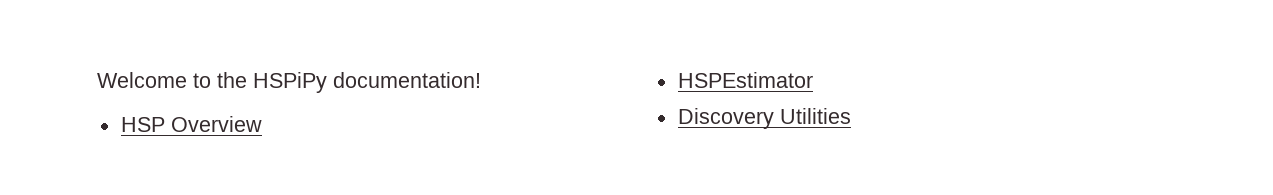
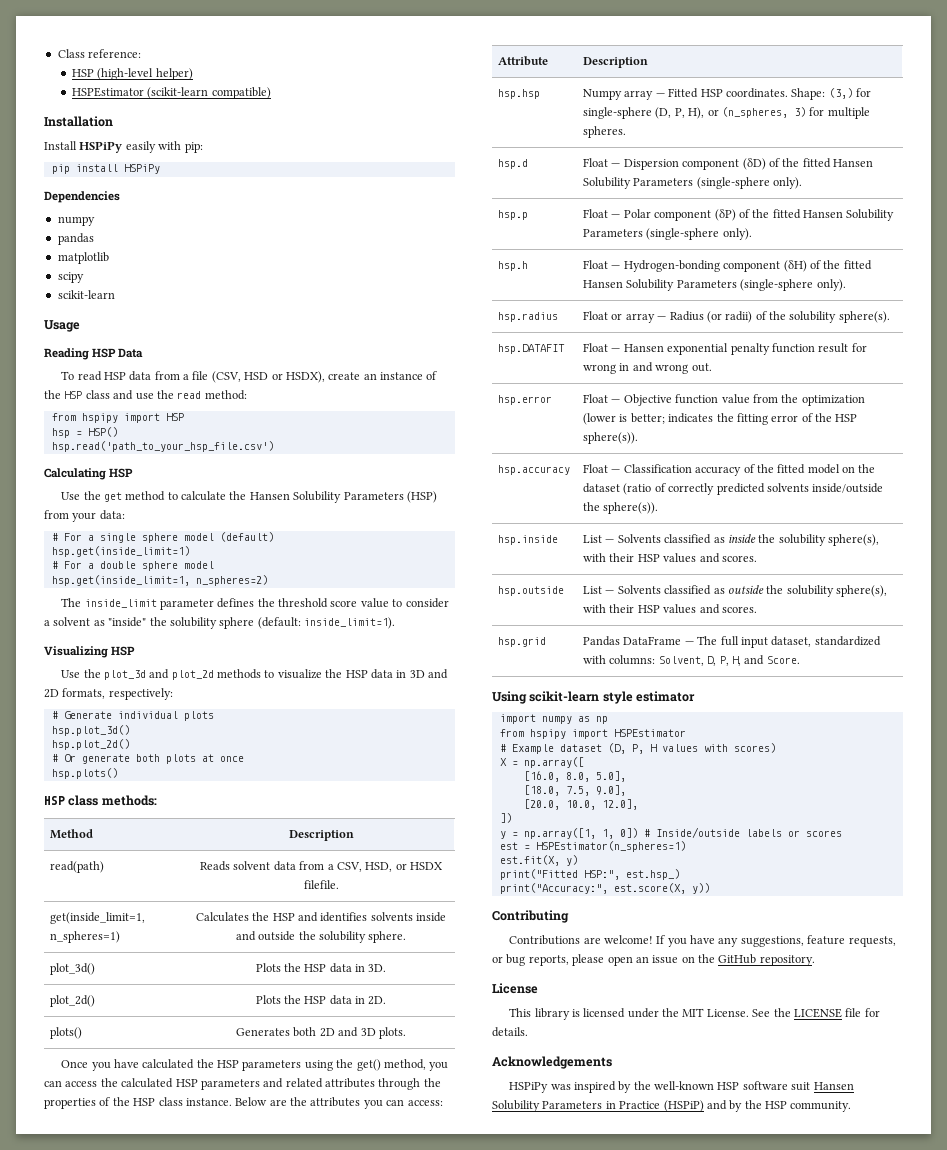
[97,72,481,93] [120,116,262,132] [677,72,813,88] [677,108,851,129] Welcome to the HSPiPy documentation! // HSP Overview // HSPEstimator // Discovery Utilities -> [57,49,142,58] [72,68,193,80] [72,87,271,99] [44,116,113,127] [44,141,203,153] [51,164,160,174] [44,191,120,203] [57,216,95,226] [57,233,94,245] [57,252,109,264] [57,272,84,283] [57,290,115,299] [44,320,80,332] [44,348,144,360] [61,371,438,383] [44,390,247,400] [51,413,184,423] [51,427,118,438] [51,441,274,452] [44,468,134,480] [61,491,437,503] [44,510,125,522] [51,532,274,543] [51,546,190,557] [51,561,214,571] [51,575,268,586] [61,598,449,610] [44,617,395,629] [44,646,136,658] [61,669,449,680] [44,688,173,700] [51,711,214,721] [51,725,130,736] [51,739,130,750] [51,754,244,764] [51,768,118,779] [44,795,157,806] [50,829,94,839] [288,830,354,841] [50,861,105,873] [200,861,443,872] [303,880,339,889] [50,912,146,924] [50,931,121,943] [195,912,447,922] [235,931,407,943] [50,963,96,975] [255,963,387,973] [50,995,96,1007] [255,995,387,1005] [50,1027,83,1039] [236,1027,406,1039] [61,1059,449,1071] [44,1078,441,1090] [44,1097,443,1109] [498,56,549,66] [583,57,649,68] [498,89,541,99] [583,88,872,100] [583,107,870,119] [583,126,627,138] [498,159,529,169] [583,158,874,170] [583,177,803,189] [498,210,529,220] [583,209,895,221] [583,228,752,240] [498,261,529,271] [583,260,872,272] [583,279,846,291] [498,312,559,322] [583,311,890,323] [498,344,566,354] [583,343,867,355] [583,362,712,374] [498,395,553,405] [583,394,865,406] [583,413,858,425] [583,432,639,444] [498,465,571,475] [583,464,876,476] [583,483,884,495] [583,502,659,514] [498,535,559,545] [583,534,880,546] [583,553,757,563] [498,586,565,596] [583,585,888,597] [583,604,757,614] [498,637,547,647] [583,636,881,648] [583,655,800,666] [492,691,696,704] [499,714,608,724] [499,729,686,739] [499,743,776,754] [499,757,584,768] [523,771,626,782] [523,785,626,796] [523,799,638,810] [499,813,512,823] [499,827,842,839] [499,841,686,852] [499,855,578,866] [499,869,680,880] [499,883,710,894] [492,910,569,923] [509,935,896,947] [492,954,815,966] [492,983,538,994] [509,1008,880,1020] [492,1027,528,1037] [492,1056,612,1069] [509,1081,854,1093] [492,1100,852,1112] Class reference: // HSP (high‑level helper) // HSPEstimator (scikit‑learn compatible) // Installation // Install HSPiPy easily with pip: // pip install HSPiPy // Dependencies // numpy // pandas // matplotlib // scipy // scikit-learn // Usage // Reading HSP Data // To read HSP data from a file (CSV, HSD or HSDX), create an instance of the HSP class and use the read method: // from hspipy import HSP // hsp = HSP() // hsp.read('path_to_your_hsp_file.csv') // Calculating HSP // Use the get method to calculate the Hansen Solubility Parameters (HSP) from your data: // # For a single sphere model (default) // hsp.get(inside_limit=1) // # For a double sphere model // hsp.get(inside_limit=1, n_spheres=2) // The inside_limit parameter defines the threshold score value to consider a solvent as "inside" the solubility sphere (default: inside_limit=1). // Visualizing HSP // Use the plot_3d and plot_2d methods to visualize the HSP data in 3D and 2D formats, respectively: // # Generate individual plots // hsp.plot_3d() // hsp.plot_2d() // # Or generate both plots at once // hsp.plots() // HSP class methods: // Method | Description // read(path) | Reads solvent data from a CSV, HSD, or HSDX filefile. // get(inside_limit=1, n_spheres=1) | Calculates the HSP and identifies solvents inside and outside the solubility sphere. // plot_3d() | Plots the HSP data in 3D. // plot_2d() | Plots the HSP data in 2D. // plots() | Generates both 2D and 3D plots. // Once you have calculated the HSP parameters using the get() method, you can access the calculated HSP parameters and related attributes through the properties of the HSP class instance. Below are the attributes you can access: // Attribute | Description // hsp.hsp | Numpy array — Fitted HSP coordinates. Shape: (3,) for single-sphere (D, P, H), or (n_spheres, 3) for multiple spheres. // hsp.d | Float — Dispersion component (δD) of the fitted Hansen Solubility Parameters (single-sphere only). // hsp.p | Float — Polar component (δP) of the fitted Hansen Solubility Parameters (single-sphere only). // hsp.h | Float — Hydrogen-bonding component (δH) of the fitted Hansen Solubility Parameters (single-sphere only). // hsp.radius | Float or array — Radius (or radii) of the solubility sphere(s). // hsp.DATAFIT | Float — Hansen exponential penalty function result for wrong in and wrong out. // hsp.error | Float — Objective function value from the optimization (lower is better; indicates the fitting error of the HSP sphere(s)). // hsp.accuracy | Float — Classification accuracy of the fitted model on the dataset (ratio of correctly predicted solvents inside/outside the sphere(s)). // hsp.inside | List — Solvents classified as inside the solubility sphere(s), with their HSP values and scores. // hsp.outside | List — Solvents classified as outside the solubility sphere(s), with their HSP values and scores. // hsp.grid | Pandas DataFrame — The full input dataset, standardized with columns: Solvent, D, P, H, and Score. // Using scikit-learn style estimator // import numpy as np // from hspipy import HSPEstimator // # Example dataset (D, P, H values with scores) // X = np.array([ // [16.0, 8.0, 5.0], // [18.0, 7.5, 9.0], // [20.0, 10.0, 12.0], // ]) // y = np.array([1, 1, 0]) # Inside/outside labels or scores // est = HSPEstimator(n_spheres=1) // est.fit(X, y) // print("Fitted HSP:", est.hsp_) // print("Accuracy:", est.score(X, y)) // Contributing // Contributions are welcome! If you have any suggestions, feature requests, or bug reports, please open an issue on the GitHub repository. // License // This library is licensed under the MIT License. See the LICENSE file for details. // Acknowledgements // HSPiPy was inspired by the well-known HSP software suit Hansen Solubility Parameters in Practice (HSPiP) and by the HSP community.

